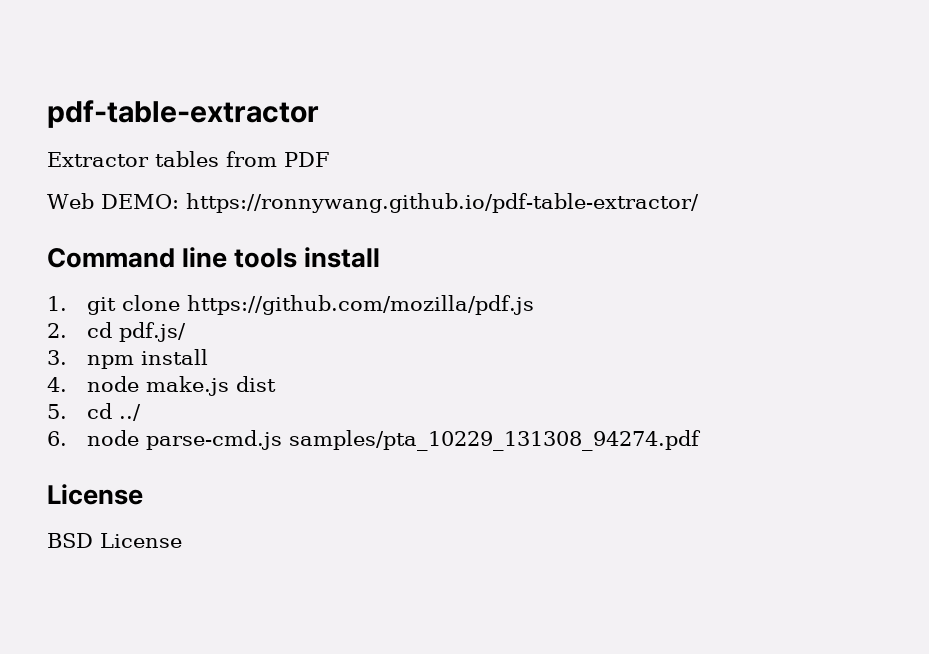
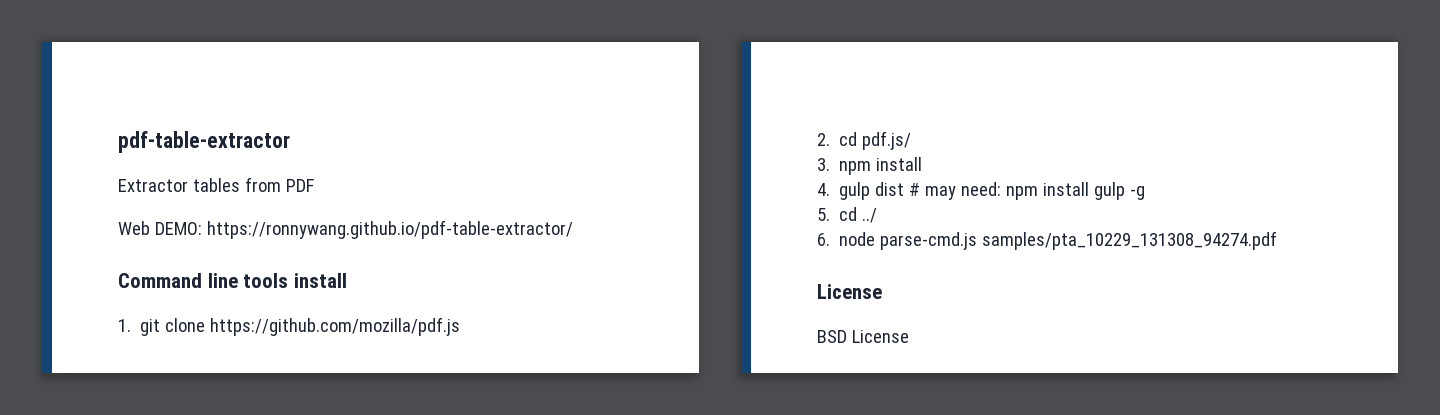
[87,376,230,396] node make.js -> [839,182,871,200] gulp
(277, 384) none -> [909,182,1146,200] # may need: npm install gulp -g

